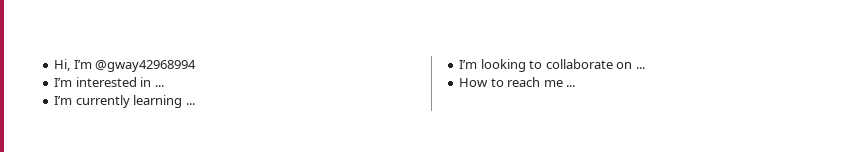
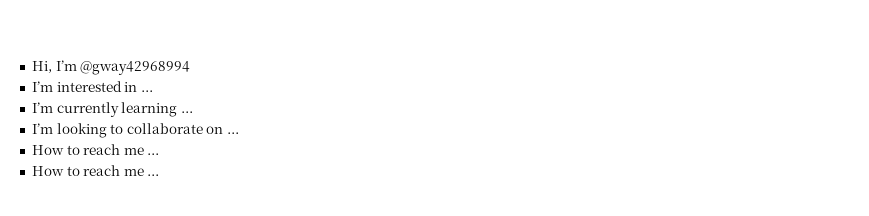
(576, 86) none -> [31,165,160,176] // How to reach me ...

